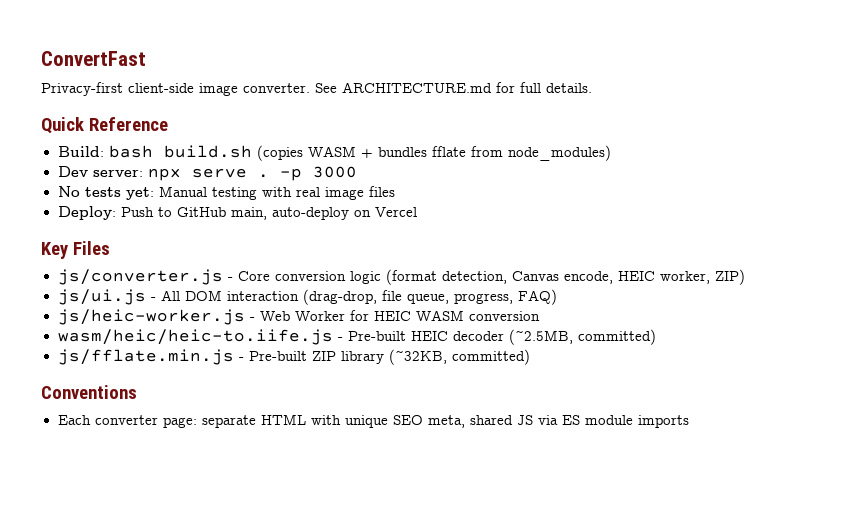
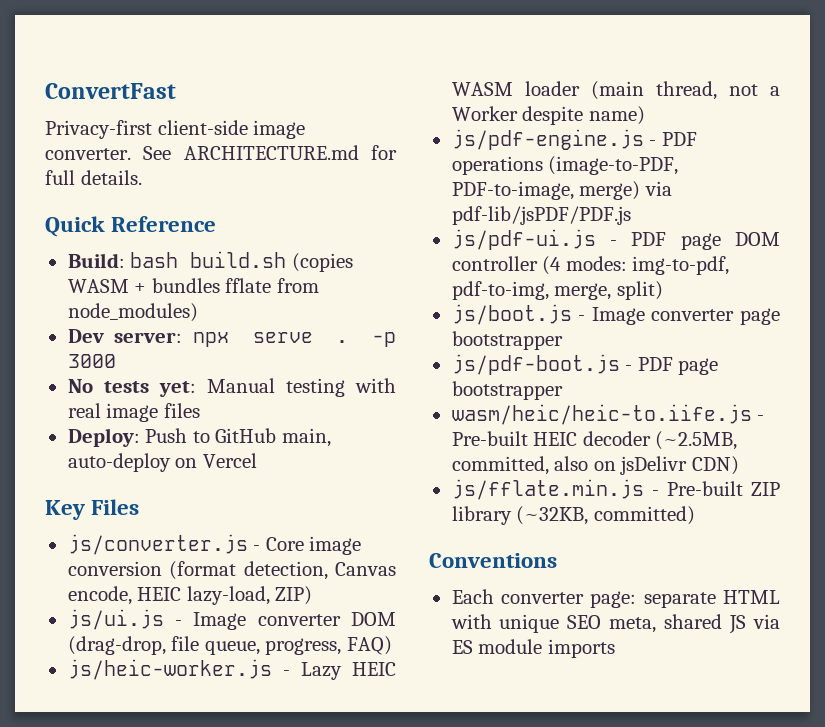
[274,271,381,284] conversion logic -> [309,536,362,555] [67,561,162,576] image conversion
[659,271,710,284] worker, -> [186,586,270,605] lazy-load,
[160,290,299,301] All DOM interaction -> [193,612,397,630] Image converter DOM
[259,310,540,321] Web Worker for HEIC WASM conversion -> [300,662,396,680] [451,81,780,100] [451,106,645,125] [451,129,697,150] [451,156,679,175] [451,181,672,200] [451,206,631,225] [451,229,780,250] [451,256,730,275] [451,281,663,300] [451,304,780,325] [451,331,563,350] [451,354,719,375] [451,381,563,400] Lazy HEIC WASM loader (main thread, not a Worker despite name) // js/pdf-engine.js - PDF operations (image-to-PDF, PDF-to-image, merge) via pdf-lib/jsPDF/PDF.js // js/pdf-ui.js - PDF page DOM controller (4 modes: img-to-pdf, pdf-to-img, merge, split) // js/boot.js - Image converter page bootstrapper // js/pdf-boot.js - PDF page bootstrapper
[577,329,656,345] committed) -> [451,456,739,475] committed, also on jsDelivr CDN)

